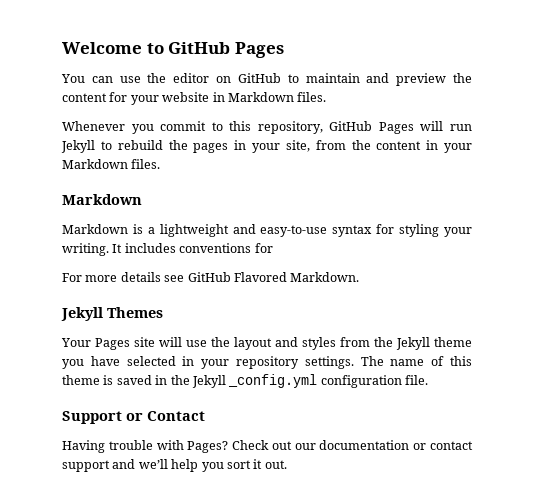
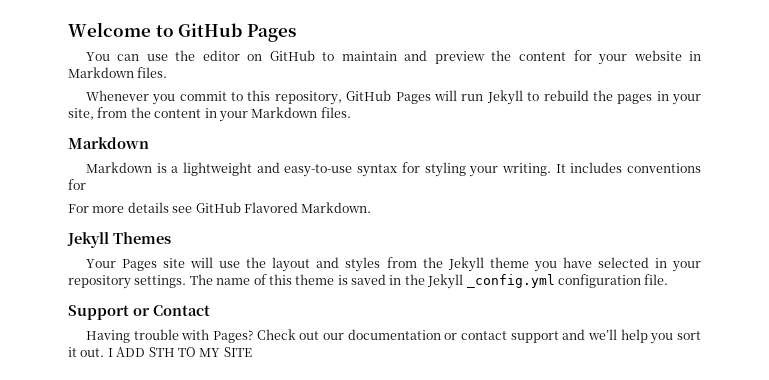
(287, 464) none -> [107,347,252,357] I ADD STH TO MY SITE

